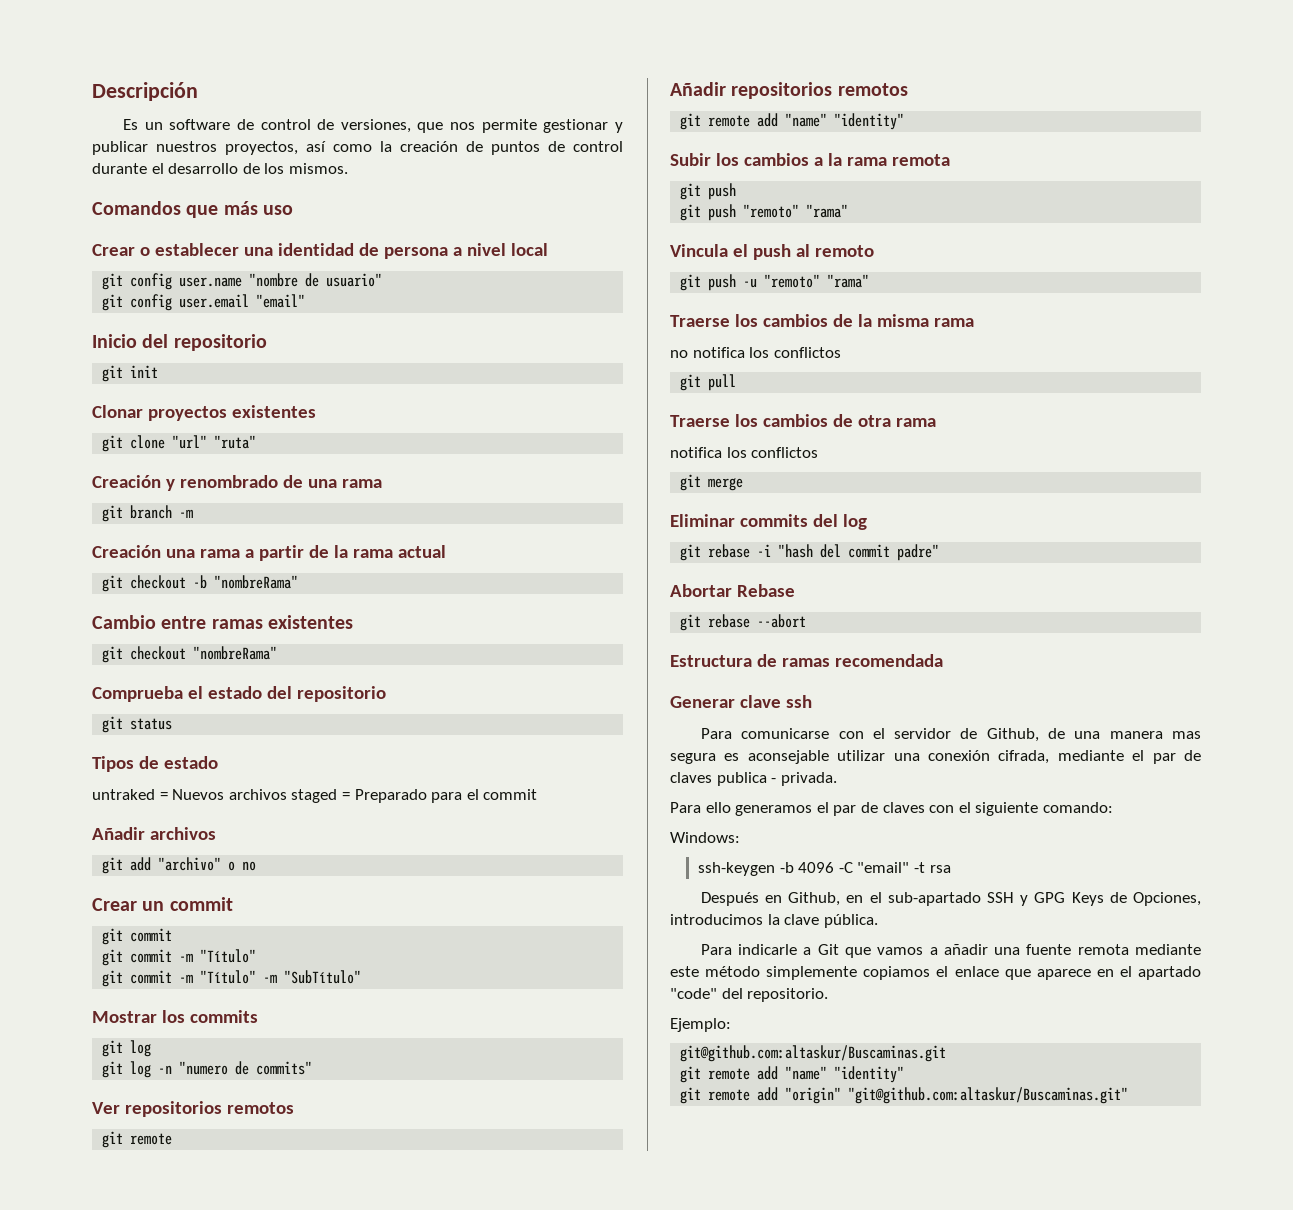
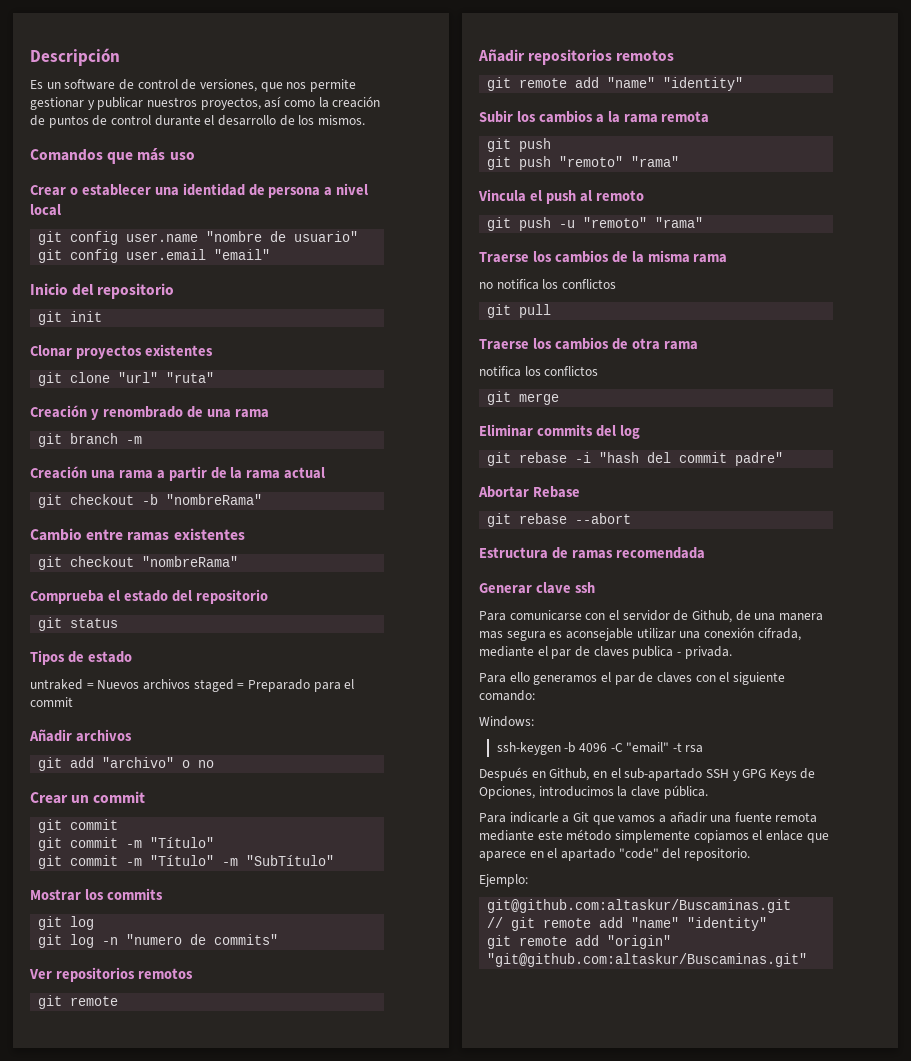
(947, 1053) none -> [487,917,504,928] //

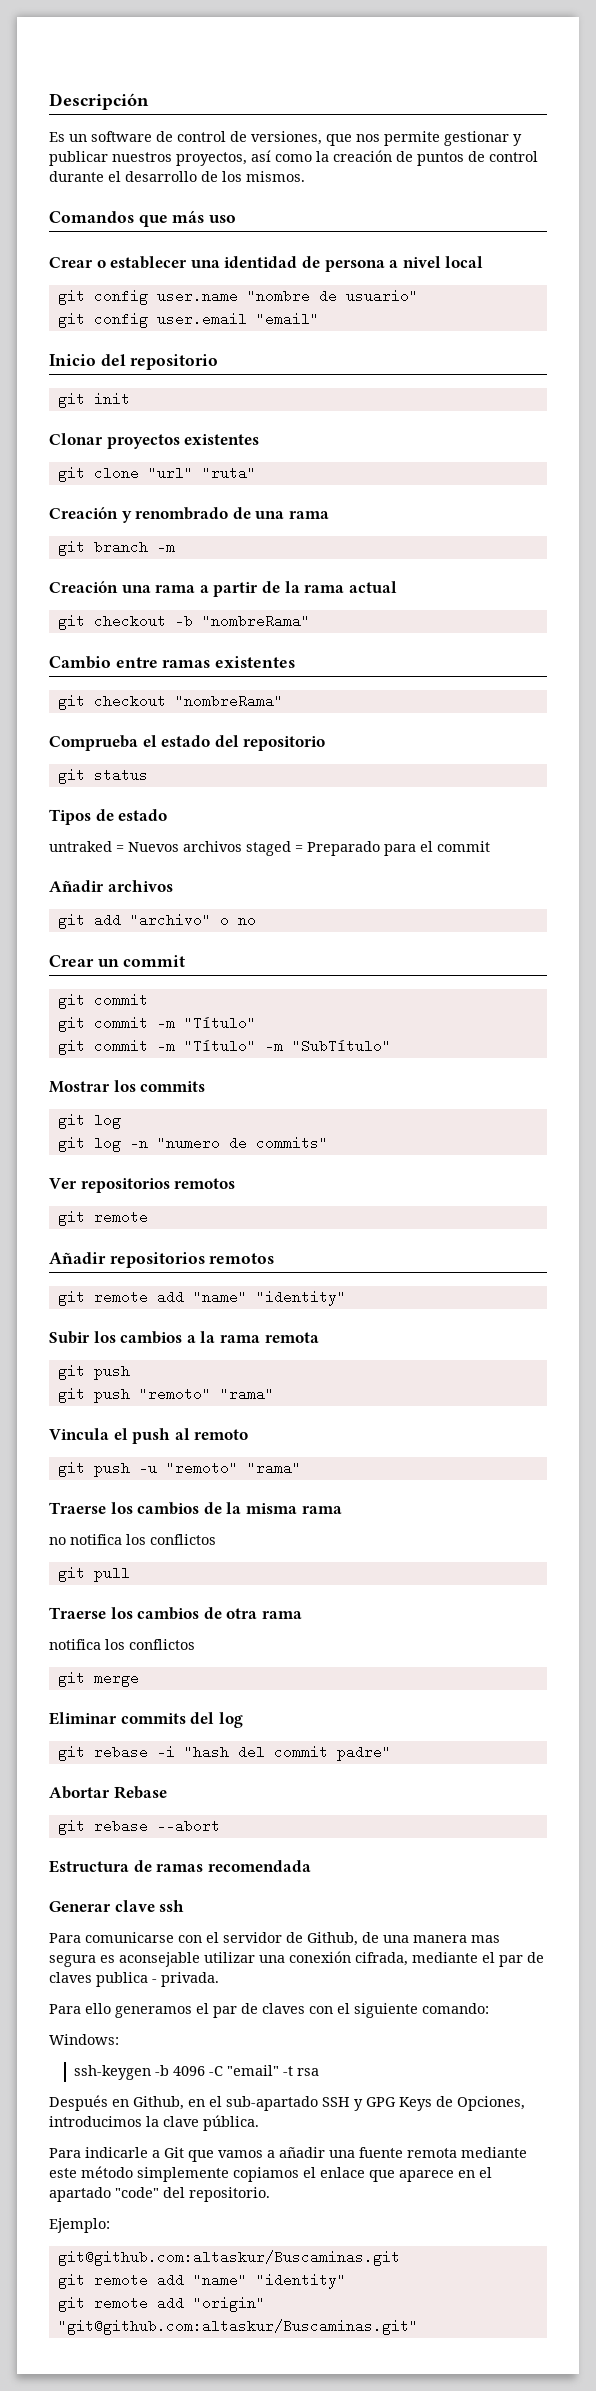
[487,917,504,928] // -> (400, 2258) none

